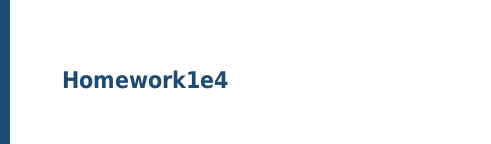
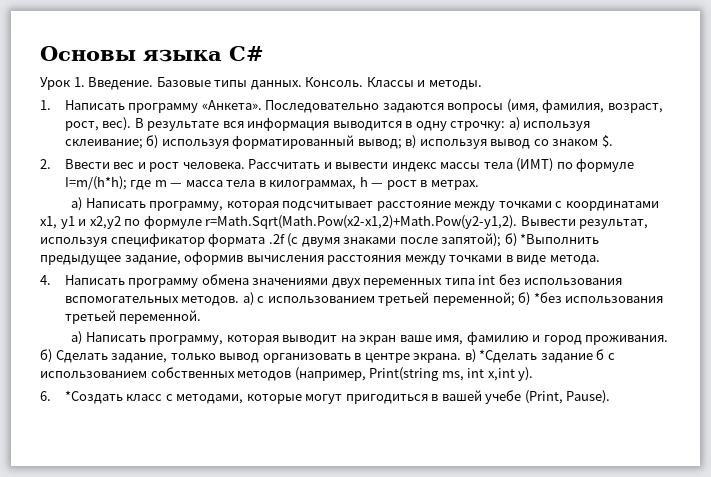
[62,70,228,89] Homework1e4 -> [40,46,264,62] [40,77,482,90] [40,99,663,113] [64,117,591,131] [64,135,613,149] [40,158,635,172] [64,176,479,190] [71,197,659,211] [40,215,649,229] [40,233,600,247] [40,251,600,265] [40,274,623,288] [64,292,664,306] [64,310,202,324] [71,331,669,345] [40,349,615,363] [40,367,534,381] [40,390,611,404] Основы языка C# // Урок 1. Введение. Базовые типы данных. Консоль. Классы и методы. // 1. Написать программу «Анкета». Последовательно задаются вопросы (имя, фамилия, возраст, рост, вес). В результате вся информация выводится в одну строчку: а) используя склеивание; б) используя форматированный вывод; в) используя вывод со знаком $. // 2. Ввести вес и рост человека. Рассчитать и вывести индекс массы тела (ИМТ) по формуле I=m/(h*h); где m — масса тела в килограммах, h — рост в метрах. // а) Написать программу, которая подсчитывает расстояние между точками с координатами x1, y1 и x2,y2 по формуле r=Math.Sqrt(Math.Pow(x2-x1,2)+Math.Pow(y2-y1,2). Вывести результат, используя спецификатор формата .2f (с двумя знаками после запятой); б) *Выполнить предыдущее задание, оформив вычисления расстояния между точками в виде метода. // 4. Написать программу обмена значениями двух переменных типа int без использования вспомогательных методов. а) с использованием третьей переменной; б) *без использования третьей переменной. // а) Написать программу, которая выводит на экран ваше имя, фамилию и город проживания. б) Сделать задание, только вывод организовать в центре экрана. в) *Сделать задание б с использованием собственных методов (например, Print(string ms, int x,int y). // 6. *Создать класс с методами, которые могут пригодиться в вашей учебе (Print, Pause).

